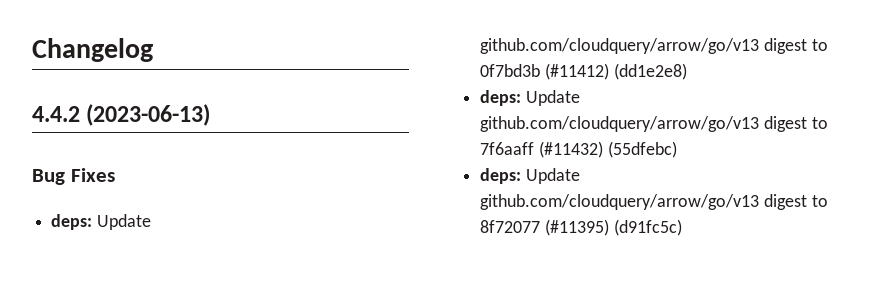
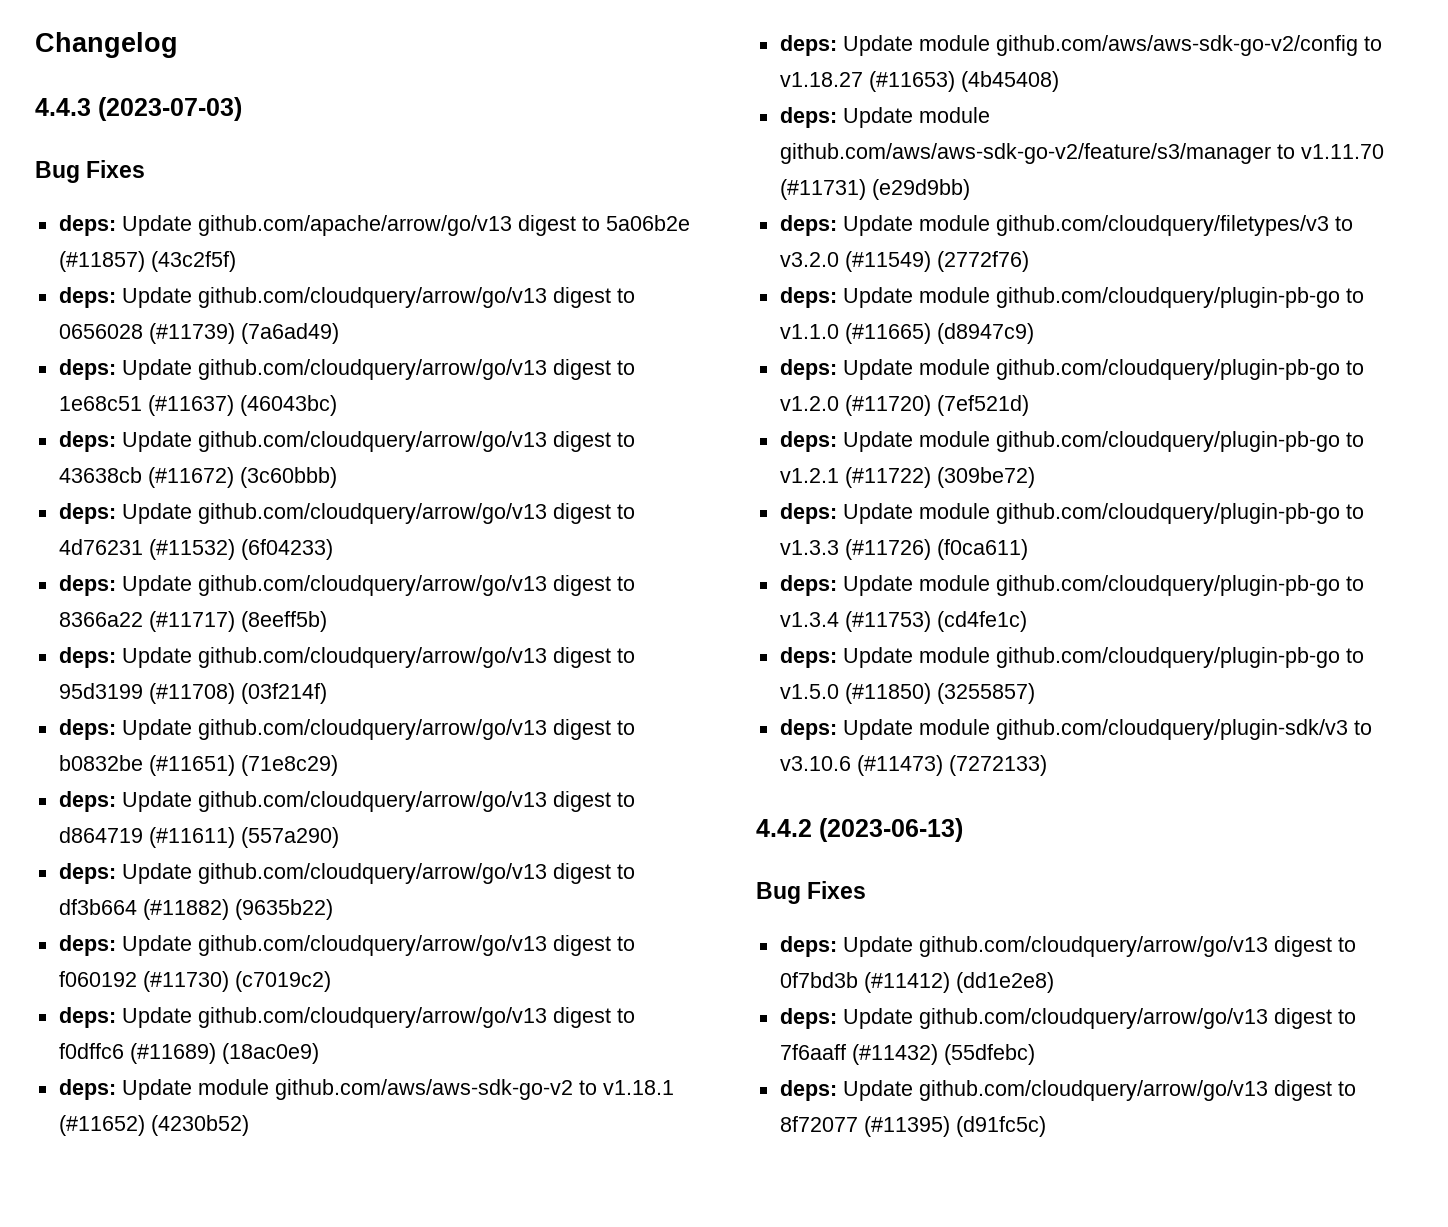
(153, 50) none -> [35,97,242,121] [35,160,146,183] [58,215,690,236] [58,251,236,272] [58,287,635,308] [58,323,339,344] [58,359,635,380] [58,395,337,416] [58,431,635,452] [58,467,337,488] [58,503,635,524] [58,539,333,560] [58,575,635,596] [58,611,327,632] [58,647,635,668] [58,683,327,704] [58,719,635,740] [58,755,338,776] [58,791,635,812] [58,827,339,848] [58,863,635,884] [58,899,333,920] [58,935,635,956] [58,971,331,992] [58,1007,635,1028] [58,1043,319,1064] [58,1079,674,1100] [58,1115,249,1136] [779,35,1382,56] [779,71,1059,92] [779,107,990,128] [779,143,1384,164] [779,179,970,200] [779,215,1353,236] [779,251,1029,272] [779,287,1364,308] [779,323,1034,344] [779,359,1364,380] [779,395,1029,416] [779,431,1364,452] [779,467,1035,488] [779,503,1364,524] [779,539,1028,560] [779,575,1364,596] [779,611,1027,632] [779,647,1364,668] [779,683,1035,704] [779,719,1372,740] [779,755,1047,776] // 4.4.3 (2023-07-03) // Bug Fixes // deps: Update github.com/apache/arrow/go/v13 digest to 5a06b2e (#11857) (43c2f5f) // deps: Update github.com/cloudquery/arrow/go/v13 digest to 0656028 (#11739) (7a6ad49) // deps: Update github.com/cloudquery/arrow/go/v13 digest to 1e68c51 (#11637) (46043bc) // deps: Update github.com/cloudquery/arrow/go/v13 digest to 43638cb (#11672) (3c60bbb) // deps: Update github.com/cloudquery/arrow/go/v13 digest to 4d76231 (#11532) (6f04233) // deps: Update github.com/cloudquery/arrow/go/v13 digest to 8366a22 (#11717) (8eeff5b) // deps: Update github.com/cloudquery/arrow/go/v13 digest to 95d3199 (#11708) (03f214f) // deps: Update github.com/cloudquery/arrow/go/v13 digest to b0832be (#11651) (71e8c29) // deps: Update github.com/cloudquery/arrow/go/v13 digest to d864719 (#11611) (557a290) // deps: Update github.com/cloudquery/arrow/go/v13 digest to df3b664 (#11882) (9635b22) // deps: Update github.com/cloudquery/arrow/go/v13 digest to f060192 (#11730) (c7019c2) // deps: Update github.com/cloudquery/arrow/go/v13 digest to f0dffc6 (#11689) (18ac0e9) // deps: Update module github.com/aws/aws-sdk-go-v2 to v1.18.1 (#11652) (4230b52) // deps: Update module github.com/aws/aws-sdk-go-v2/config to v1.18.27 (#11653) (4b45408) // deps: Update module github.com/aws/aws-sdk-go-v2/feature/s3/manager to v1.11.70 (#11731) (e29d9bb) // deps: Update module github.com/cloudquery/filetypes/v3 to v3.2.0 (#11549) (2772f76) // deps: Update module github.com/cloudquery/plugin-pb-go to v1.1.0 (#11665) (d8947c9) // deps: Update module github.com/cloudquery/plugin-pb-go to v1.2.0 (#11720) (7ef521d) // deps: Update module github.com/cloudquery/plugin-pb-go to v1.2.1 (#11722) (309be72) // deps: Update module github.com/cloudquery/plugin-pb-go to v1.3.3 (#11726) (f0ca611) // deps: Update module github.com/cloudquery/plugin-pb-go to v1.3.4 (#11753) (cd4fe1c) // deps: Update module github.com/cloudquery/plugin-pb-go to v1.5.0 (#11850) (3255857) // deps: Update module github.com/cloudquery/plugin-sdk/v3 to v3.10.6 (#11473) (7272133)

